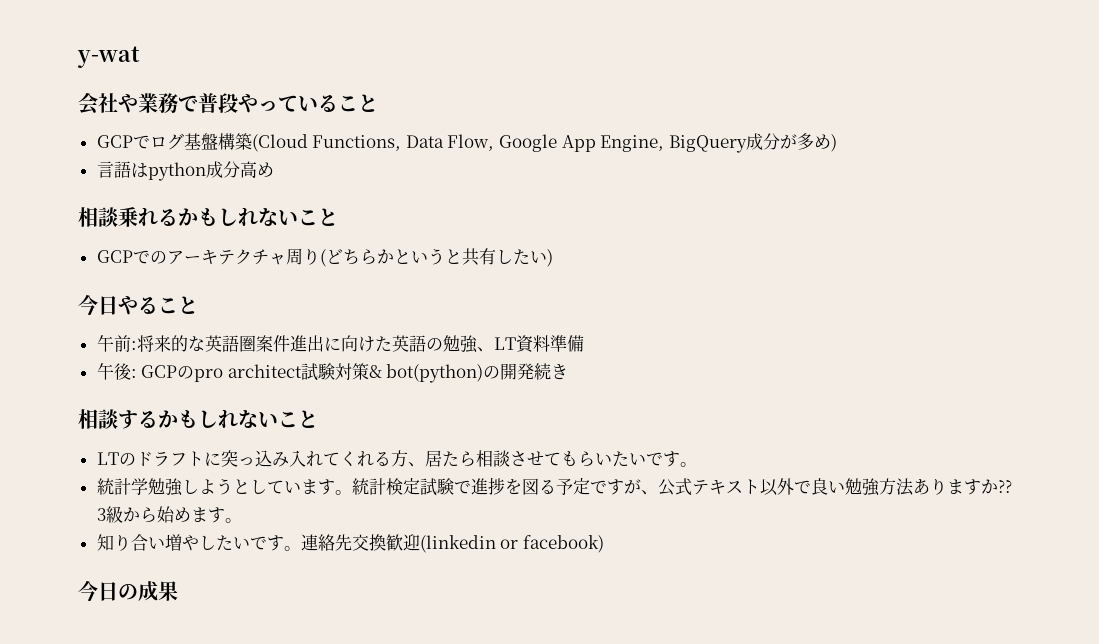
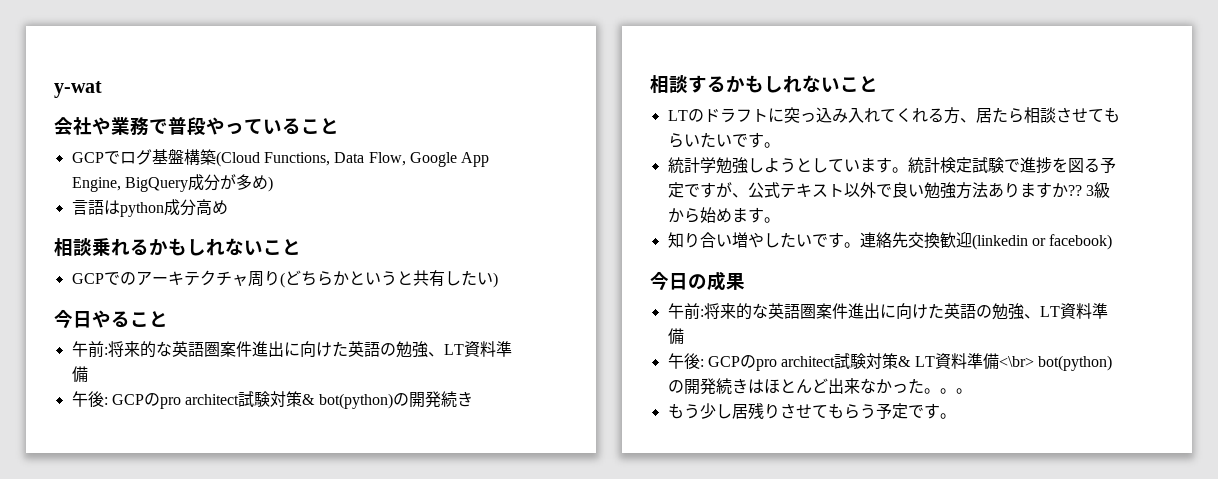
(178, 591) none -> [667,303,1108,320] [667,328,684,344] [667,353,1112,371] [667,378,972,395] [667,403,956,420] // 午前:将来的な英語圏案件進出に向けた英語の勉強、LT資料準備 // 午後: GCPのpro architect試験対策& LT資料準備<\br> bot(python)の開発続きはほとんど出来なかった。。。 // もう少し居残りさせてもらう予定です。

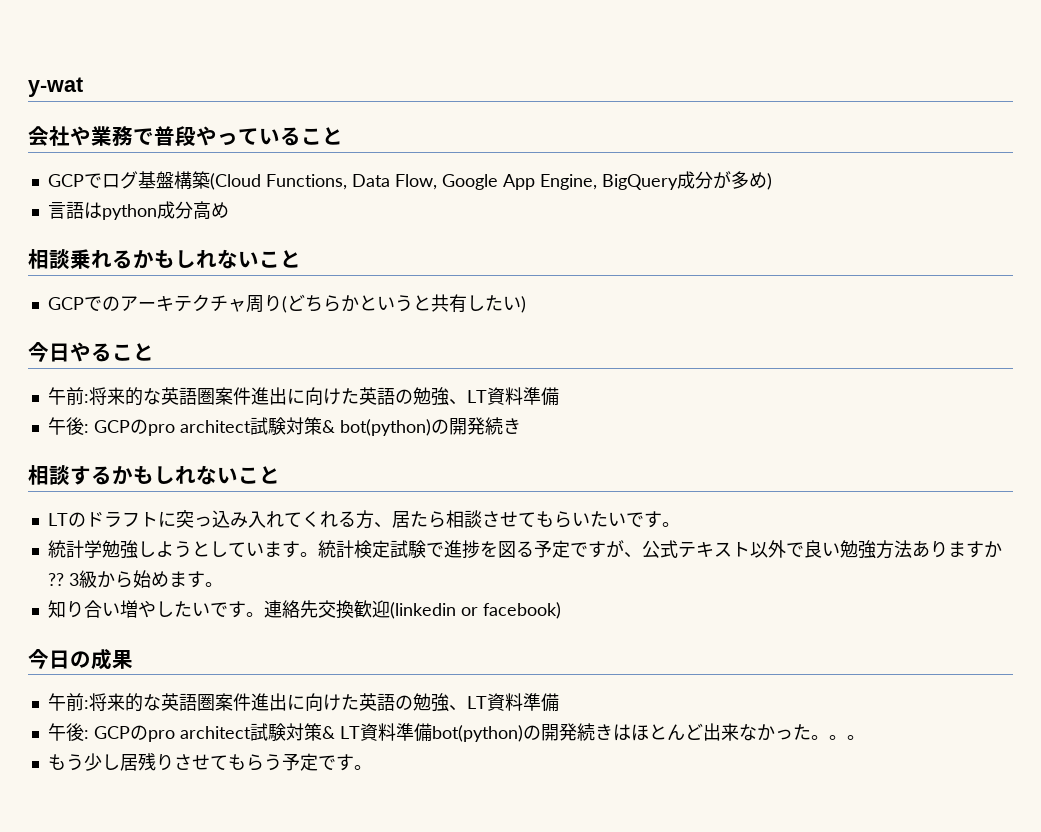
[998,356,1034,367] <\br> -> (432, 732) none

